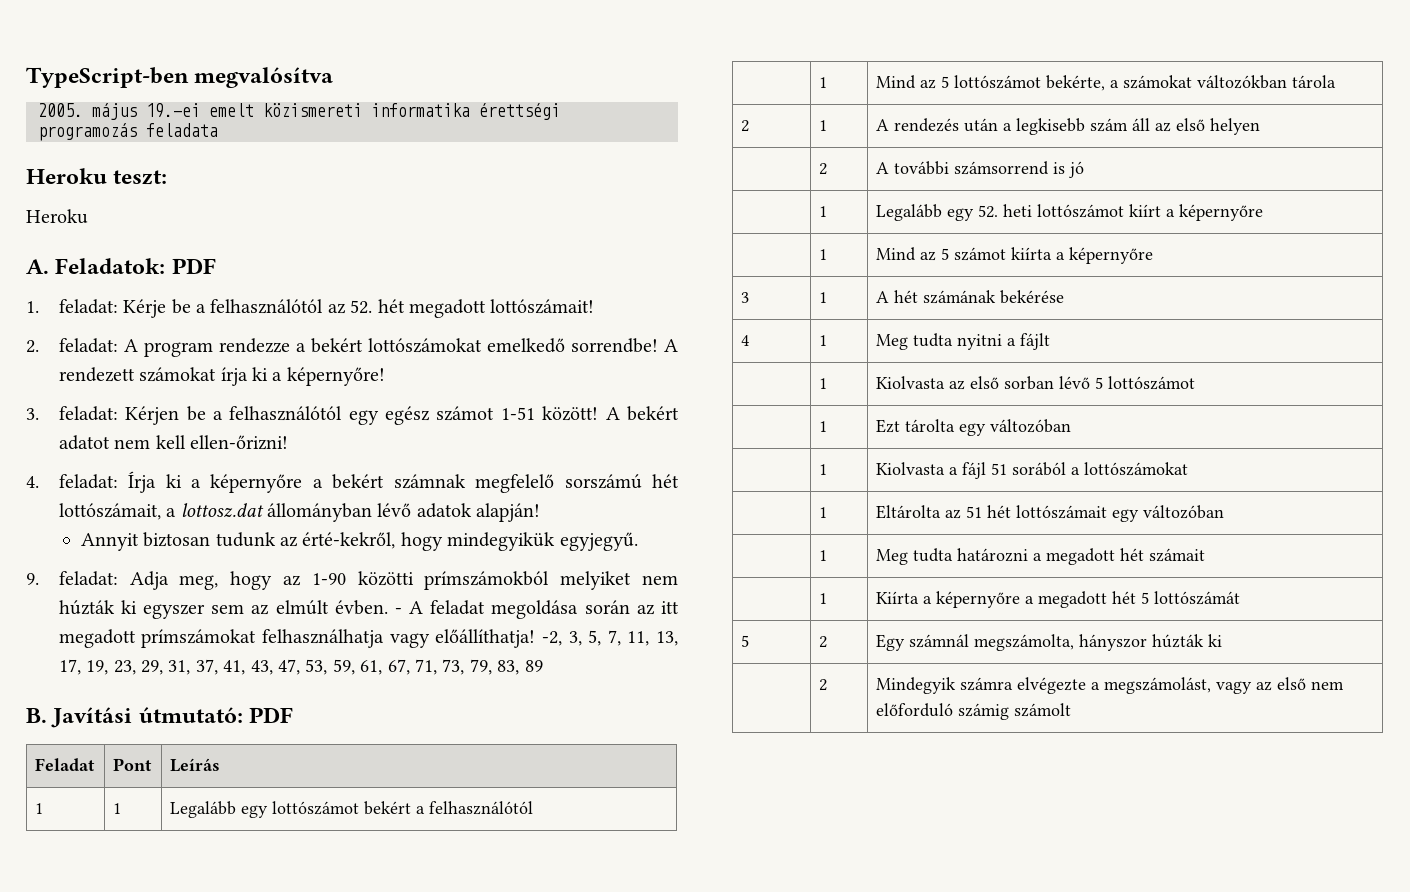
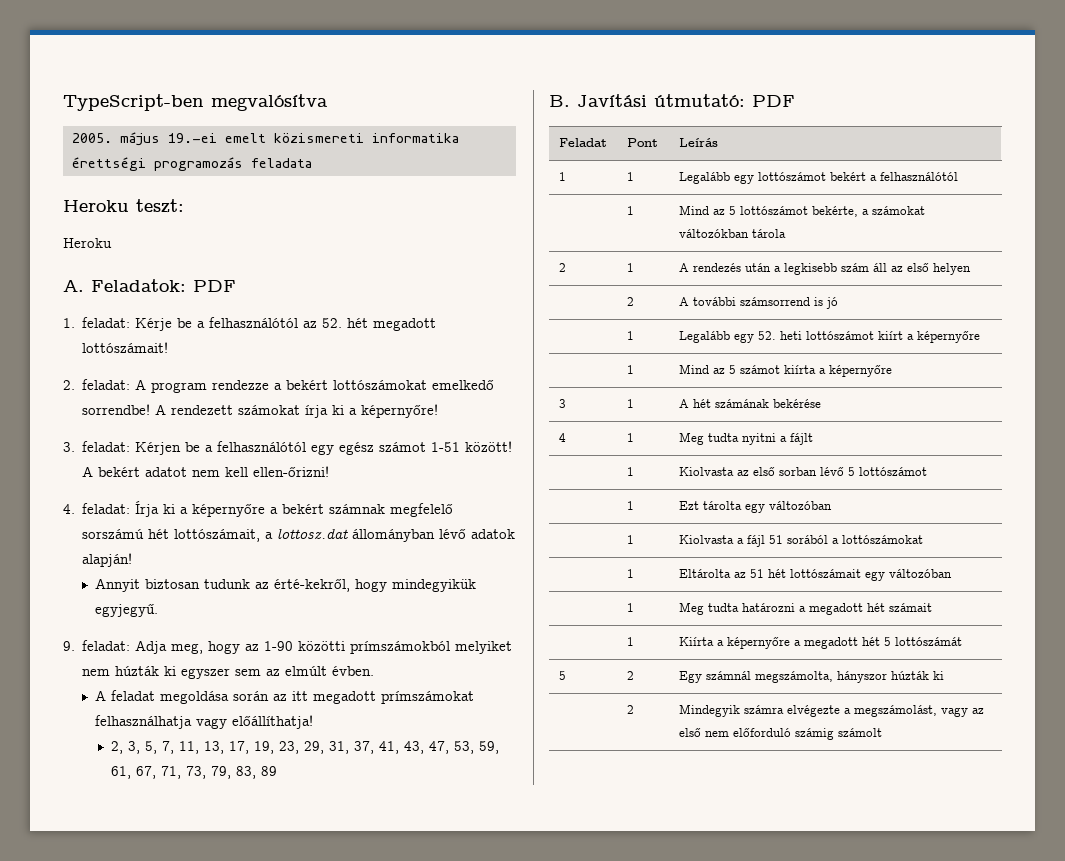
[394,608,402,614] - -> (375, 671) //
[541,631,562,646] -2, -> [111,741,124,754] // 2,

